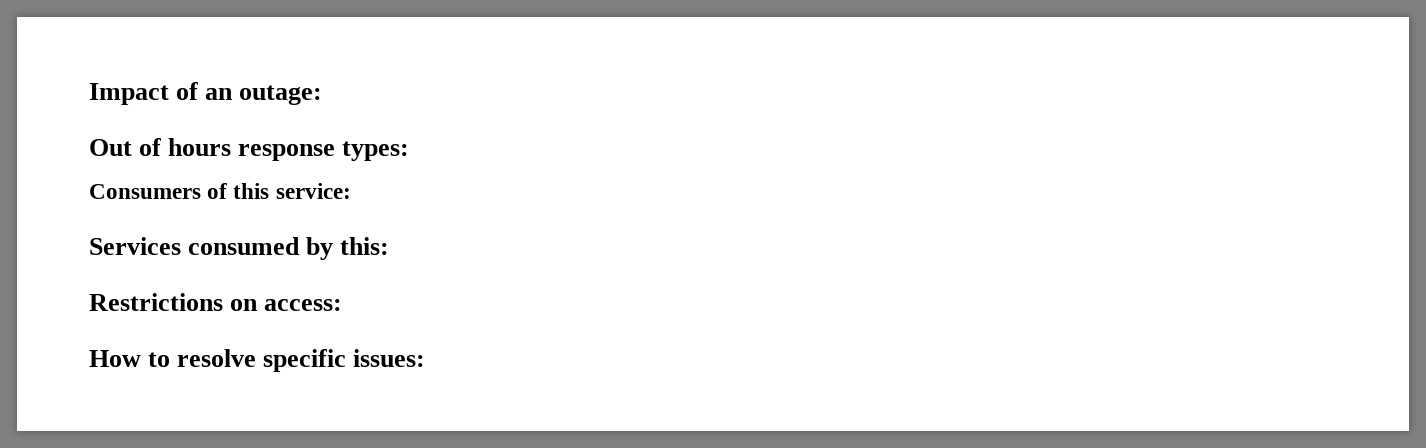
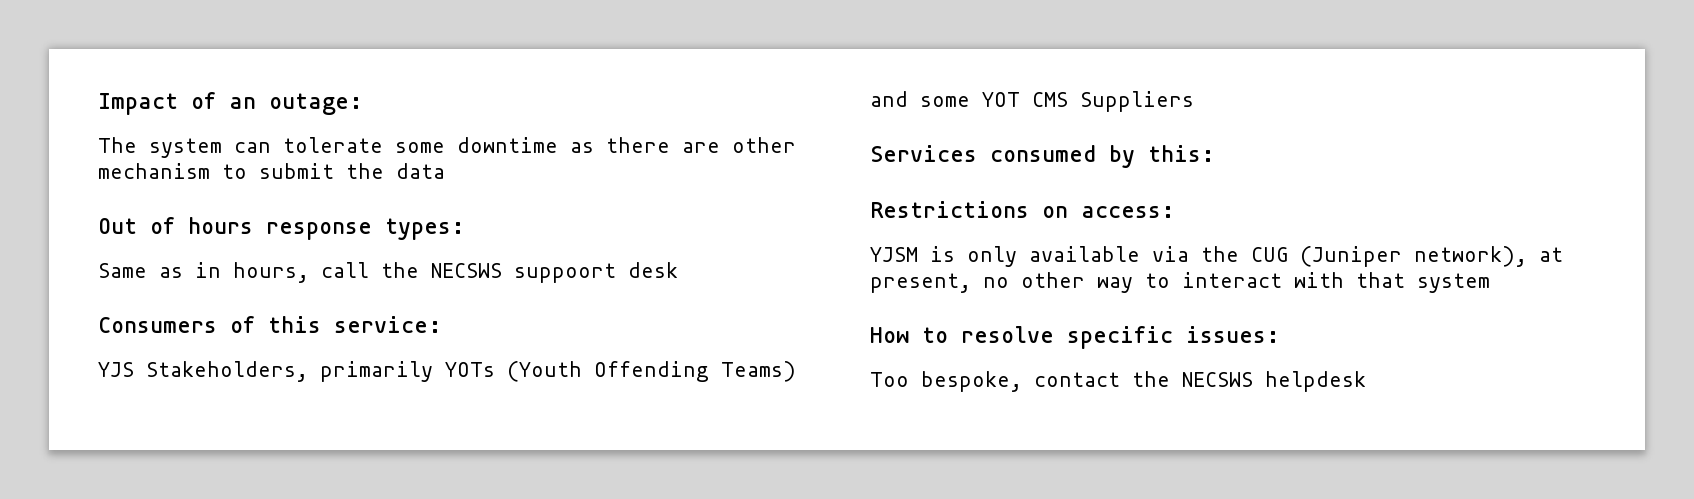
(323, 95) none -> [98,137,796,158] [98,163,445,179] // The system can tolerate some downtime as there are other mechanism to submit the data
[89,183,351,199] Consumers of this service: -> [98,262,678,283] [98,316,442,333] [98,361,796,382] [870,91,1194,112] Same as in hours, call the NECSWS suppoort desk // Consumers of this service: // YJS Stakeholders, primarily YOTs (Youth Offending Teams) and some YOT CMS Suppliers
(343, 305) none -> [870,246,1563,267] [870,272,1490,293] // YJSM is only available via the CUG (Juniper network), at present, no other way to interact with that system
(426, 358) none -> [870,371,1366,392] // Too bespoke, contact the NECSWS helpdesk

